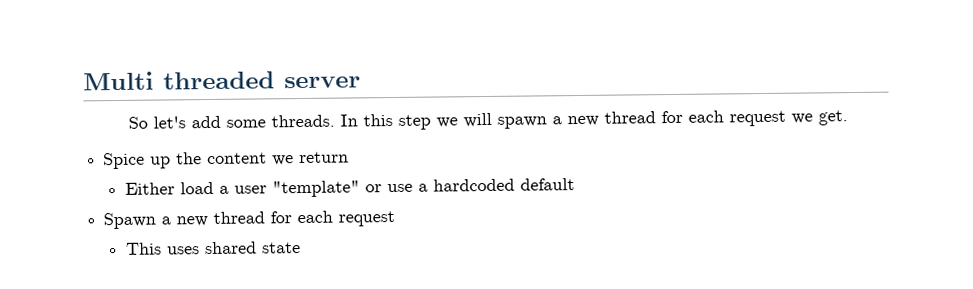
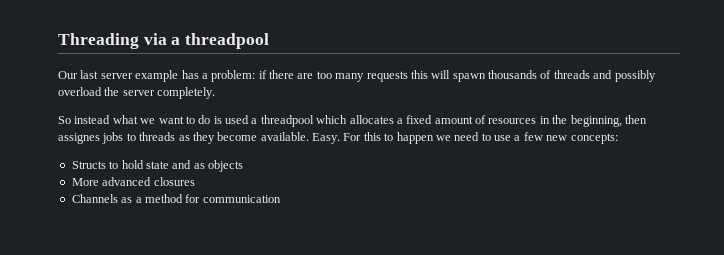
[83,71,361,91] [128,110,849,130] [103,151,350,170] [124,178,575,198] [103,210,396,230] [125,241,301,255] Multi threaded server // So let's add some threads. In this step we will spawn a new thread for each request we get. // Spice up the content we return // Either load a user "template" or use a hardcoded default // Spawn a new thread for each request // This uses shared state -> [58,33,270,49] [58,70,656,82] [58,87,216,99] [58,115,647,127] [58,132,618,144] [71,160,243,172] [71,177,195,186] [71,194,281,203] Threading via a threadpool // Our last server example has a problem: if there are too many requests this will spawn thousands of threads and possibly overload the server completely. // So instead what we want to do is used a threadpool which allocates a fixed amount of resources in the beginning, then assignes jobs to threads as they become available. Easy. For this to happen we need to use a few new concepts: // Structs to hold state and as objects // More advanced closures // Channels as a method for communication

